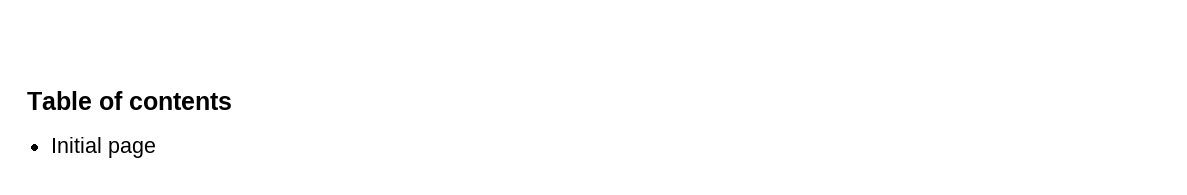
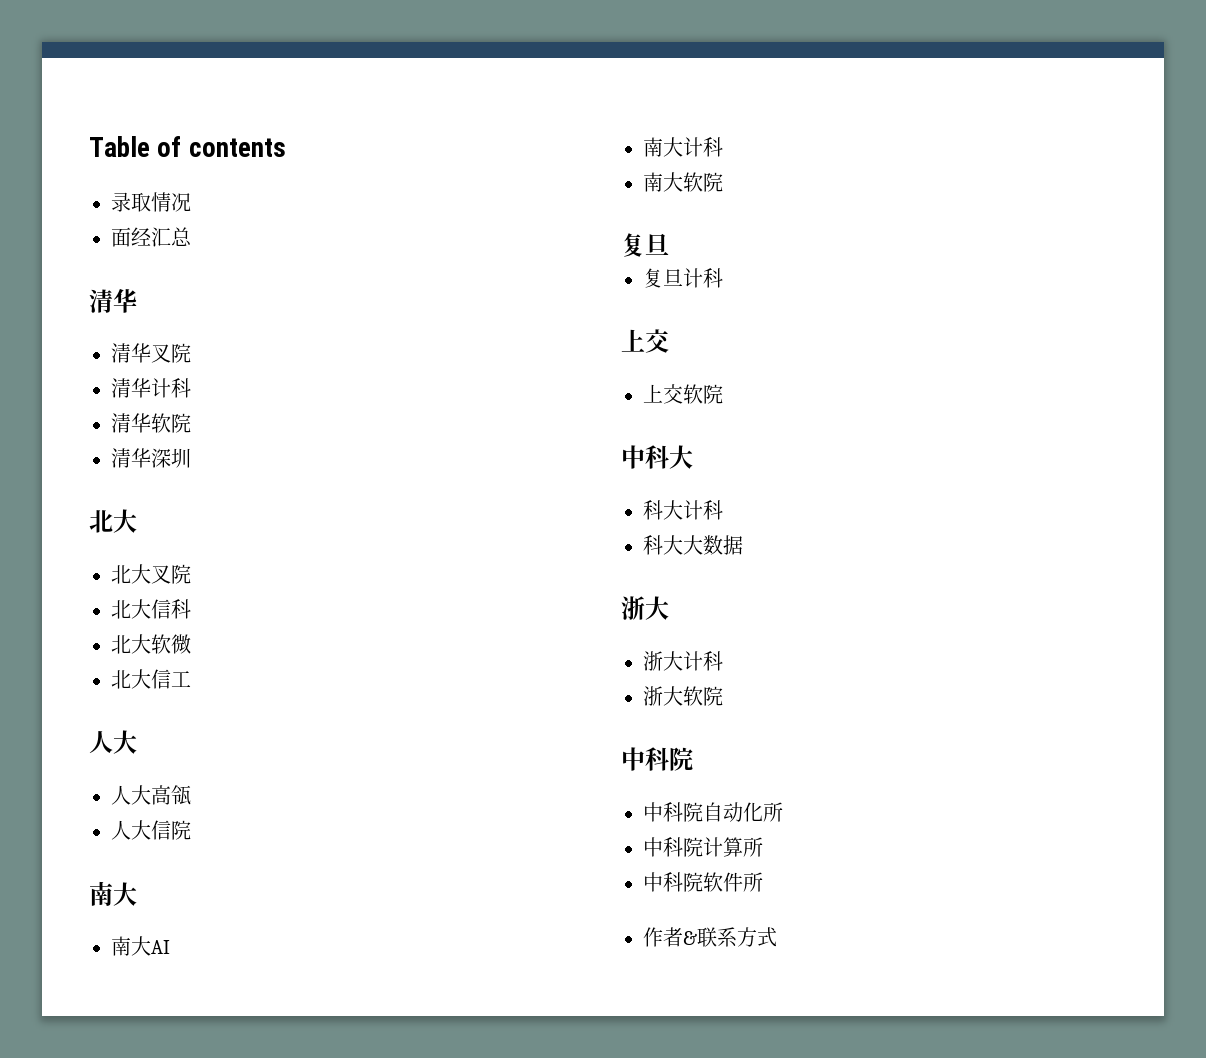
[50,137,156,158] Initial page -> [111,192,191,212] [111,227,192,247] [89,288,137,313] [111,343,191,363] [111,378,191,398] [111,413,191,433] [111,448,191,468] [89,509,137,533] [111,564,191,584] [111,599,191,619] [111,634,191,654] [111,669,191,689] [89,730,137,754] [111,785,191,805] [111,820,191,840] [89,881,137,906] [111,936,170,956] [643,137,723,157] [643,172,723,192] [621,233,669,257] [643,268,723,288] [621,329,669,353] [643,384,723,404] [621,445,693,469] [643,500,723,520] [643,535,743,555] [621,596,669,620] [643,651,723,671] [643,686,723,706] [621,747,693,771] [643,802,783,822] [643,837,763,857] [643,872,763,892] [643,927,777,947] 录取情况 // 面经汇总 // 清华 // 清华叉院 // 清华计科 // 清华软院 // 清华深圳 // 北大 // 北大叉院 // 北大信科 // 北大软微 // 北大信工 // 人大 // 人大高瓴 // 人大信院 // 南大 // 南大AI // 南大计科 // 南大软院 // 复旦 // 复旦计科 // 上交 // 上交软院 // 中科大 // 科大计科 // 科大大数据 // 浙大 // 浙大计科 // 浙大软院 // 中科院 // 中科院自动化所 // 中科院计算所 // 中科院软件所 // 作者&联系方式

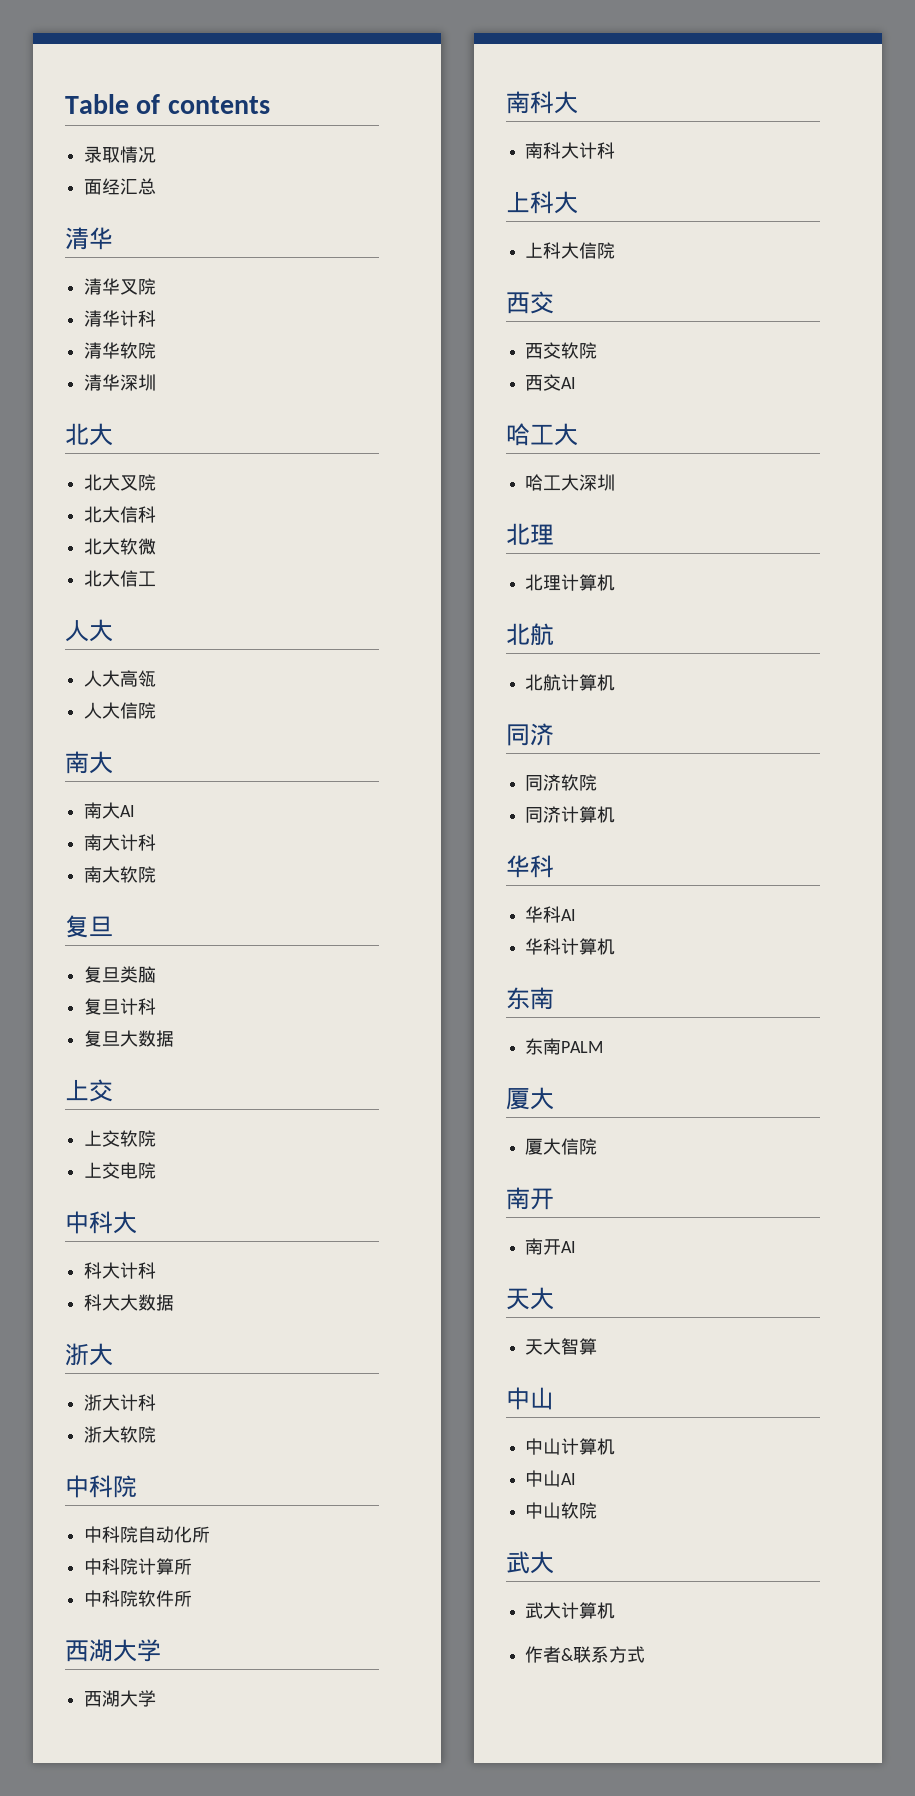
(669, 244) none -> [84,966,157,983] // 复旦类脑
(723, 278) none -> [84,1030,175,1047] // 复旦大数据
(723, 394) none -> [84,1162,157,1179] // 上交电院
(763, 882) none -> [65,1639,161,1662] [84,1690,157,1707] [506,91,578,114] [525,142,616,159] [506,191,578,214] [525,242,616,259] [506,291,554,314] [525,342,598,359] [525,374,577,391] [506,423,578,446] [525,474,616,491] [506,523,554,545] [525,574,616,591] [506,623,554,646] [525,674,616,691] [506,723,554,746] [525,774,598,791] [525,806,616,823] [506,855,554,878] [525,906,577,923] [525,938,616,955] [506,987,554,1010] [525,1038,604,1055] [506,1087,554,1110] [525,1138,598,1155] [506,1187,554,1210] [525,1238,577,1255] [506,1287,554,1310] [525,1338,598,1355] [506,1387,554,1410] [525,1438,616,1455] [525,1470,577,1487] [525,1502,598,1519] [506,1551,554,1574] [525,1602,616,1619] // 西湖大学 // 西湖大学 // 南科大 // 南科大计科 // 上科大 // 上科大信院 // 西交 // 西交软院 // 西交AI // 哈工大 // 哈工大深圳 // 北理 // 北理计算机 // 北航 // 北航计算机 // 同济 // 同济软院 // 同济计算机 // 华科 // 华科AI // 华科计算机 // 东南 // 东南PALM // 厦大 // 厦大信院 // 南开 // 南开AI // 天大 // 天大智算 // 中山 // 中山计算机 // 中山AI // 中山软院 // 武大 // 武大计算机

